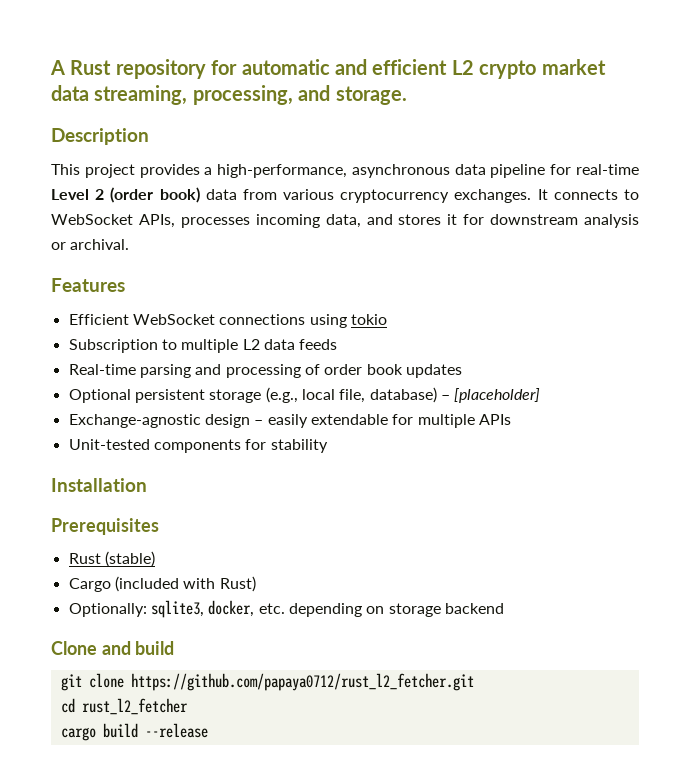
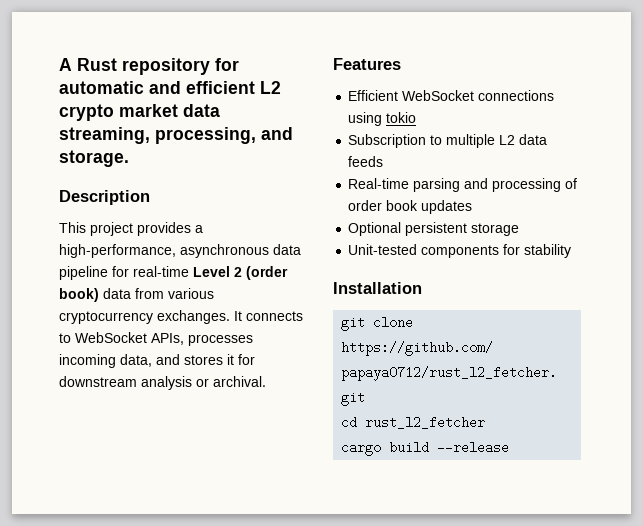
[265,387,541,403] [68,414,511,428] (e.g., local file, database) – [placeholder] // Exchange-agnostic design – easily extendable for multiple APIs -> (520, 229) none
[51,518,159,535] [68,551,155,567] [68,576,256,592] [68,600,504,618] [51,641,175,655] // Prerequisites // Rust (stable) // Cargo (included with Rust) // Optionally: sqlite3, docker, etc. depending on storage backend // Clone and build -> (422, 288) none

